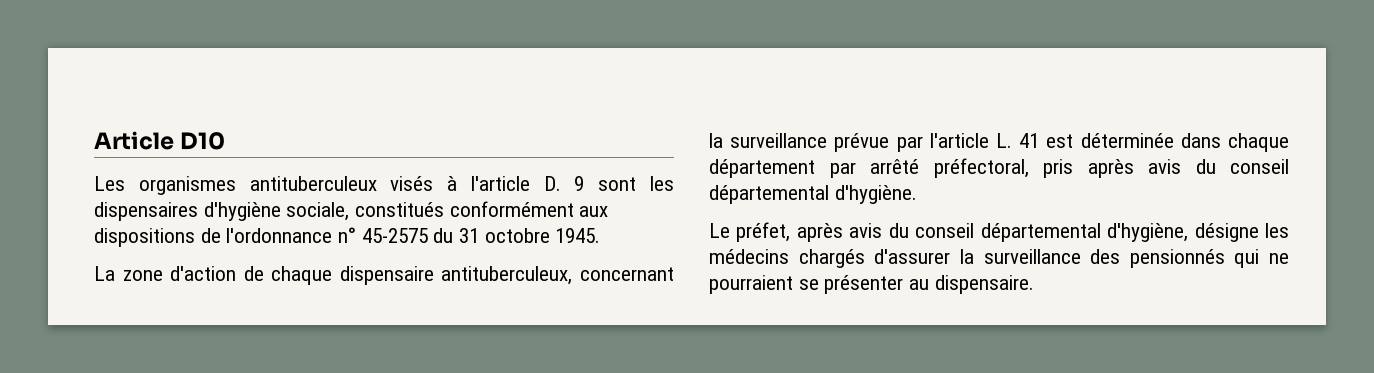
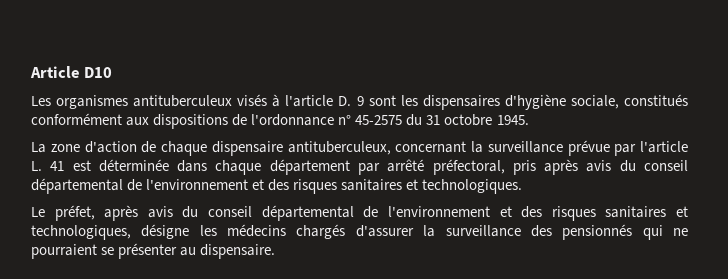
[834,185,917,204] d'hygiène. -> [127,179,523,194] de l'environnement et des risques sanitaires et technologiques.
[1107,223,1189,242] d'hygiène, -> [363,206,689,221] [31,225,131,240] de l'environnement et des risques sanitaires et technologiques,

